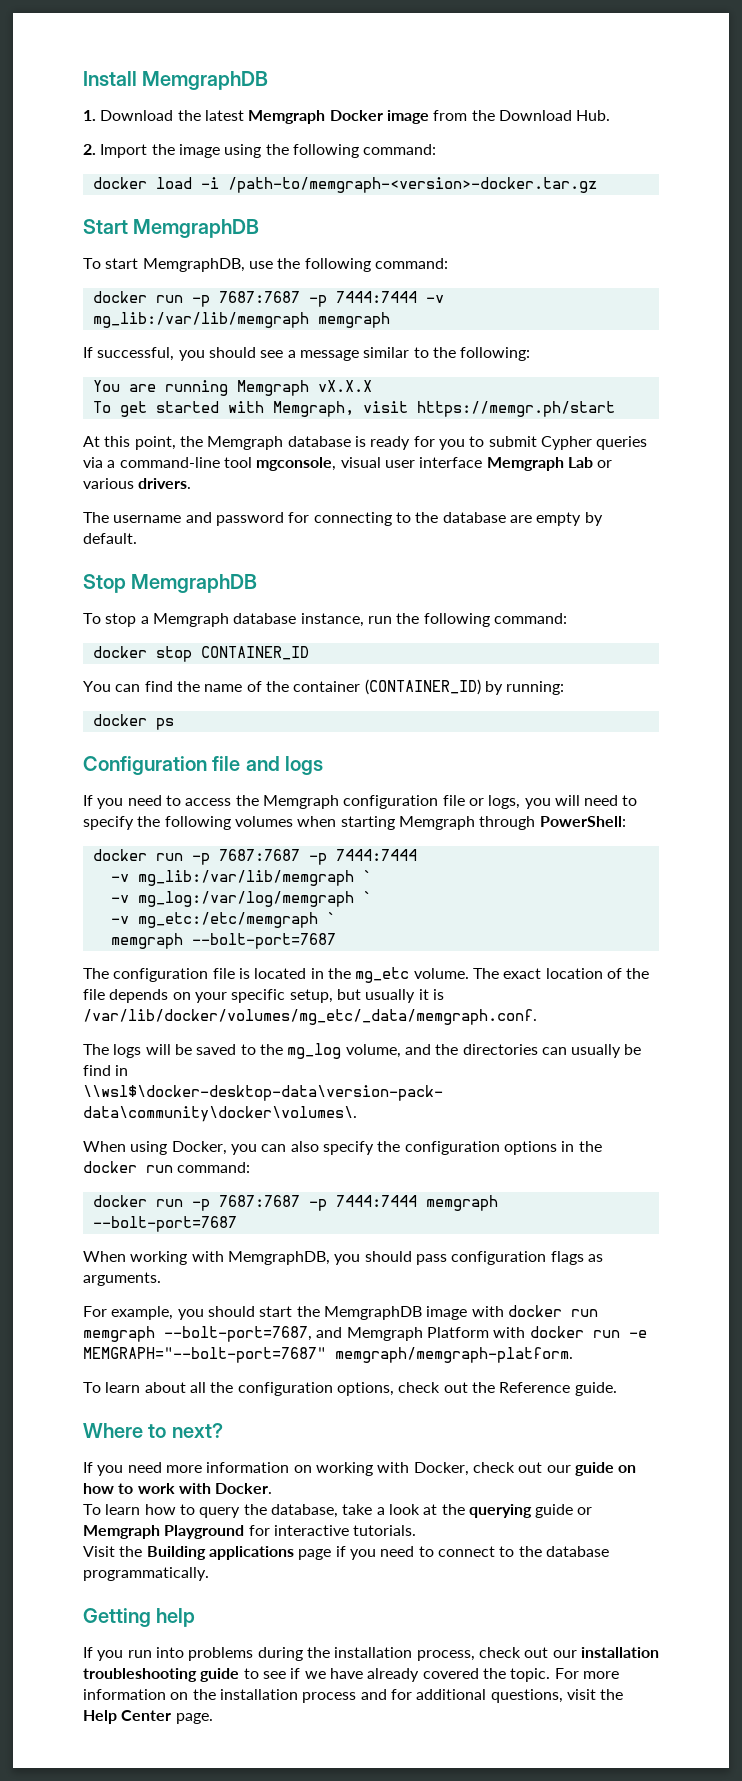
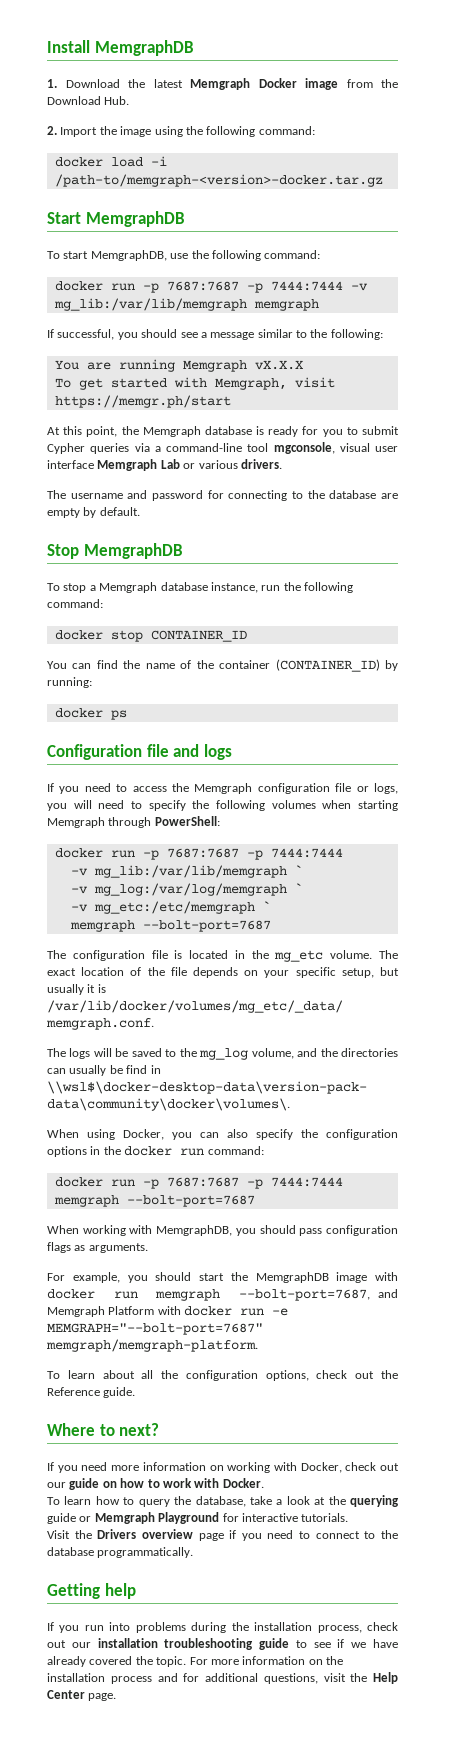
[146,1546,294,1560] Building applications -> [97,1529,193,1539] Drivers overview

